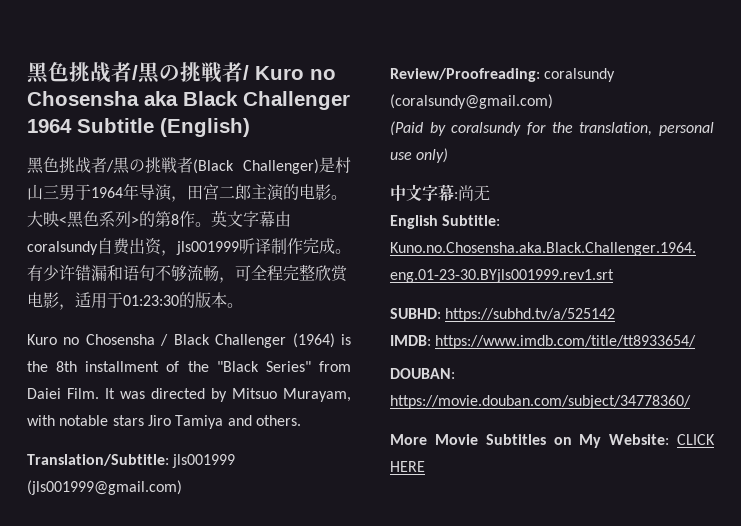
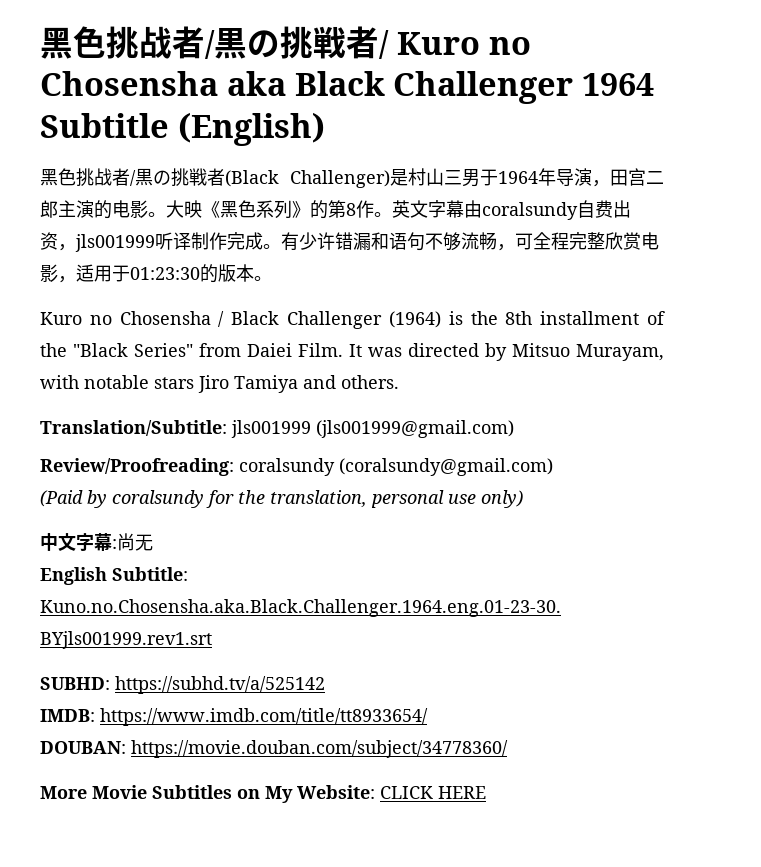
[59,216,67,225] < -> [202,201,220,218] 《
[131,216,139,225] > -> [292,201,310,218] 》

